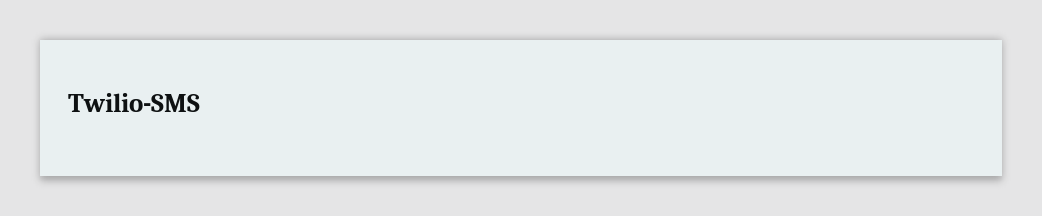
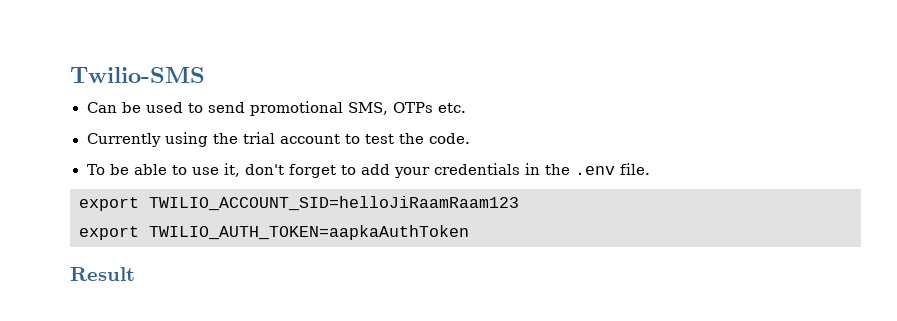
(200, 102) none -> [86,101,466,116] [86,132,470,147] [86,163,651,178] [79,196,519,211] [79,225,469,240] [70,267,135,281] // Can be used to send promotional SMS, OTPs etc. // Currently using the trial account to test the code. // To be able to use it, don't forget to add your credentials in the .env file. // export TWILIO_ACCOUNT_SID=helloJiRaamRaam123 // export TWILIO_AUTH_TOKEN=aapkaAuthToken // Result

